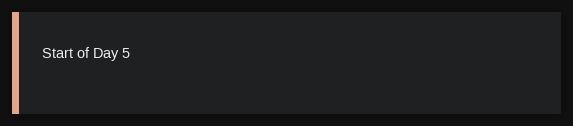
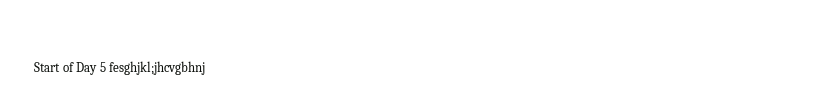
(130, 53) none -> [109,61,206,75] fesghjkl;jhcvgbhnj

